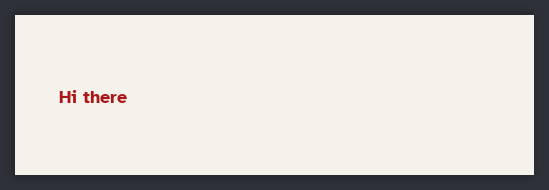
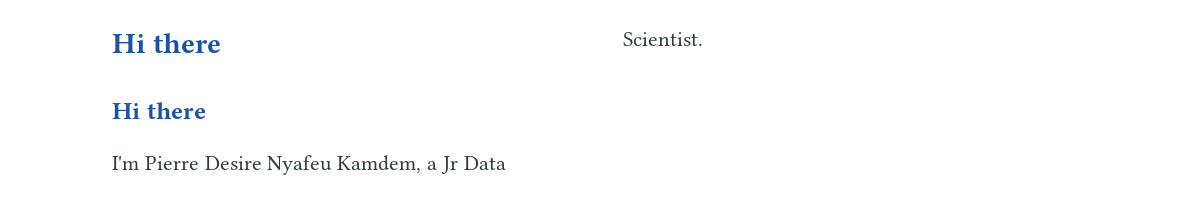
[59,90,127,103] Hi there -> [112,33,221,53] [112,102,206,119] [112,155,506,175] [623,32,703,46] Hi there // Hi there // I'm Pierre Desire Nyafeu Kamdem, a Jr Data Scientist.

